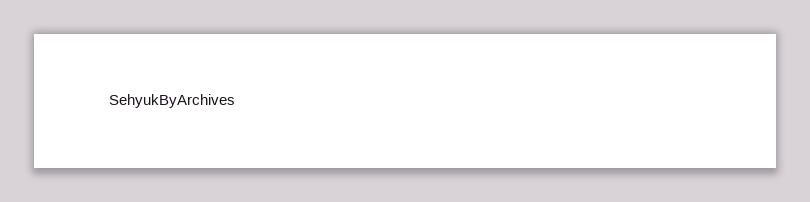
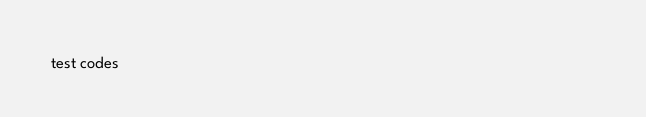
[109,94,235,108] SehyukByArchives -> [51,56,120,69] test codes

